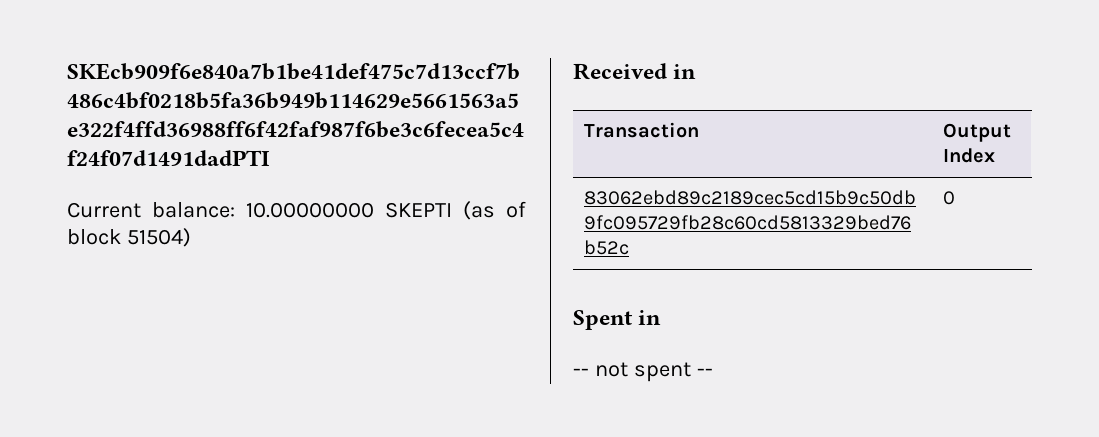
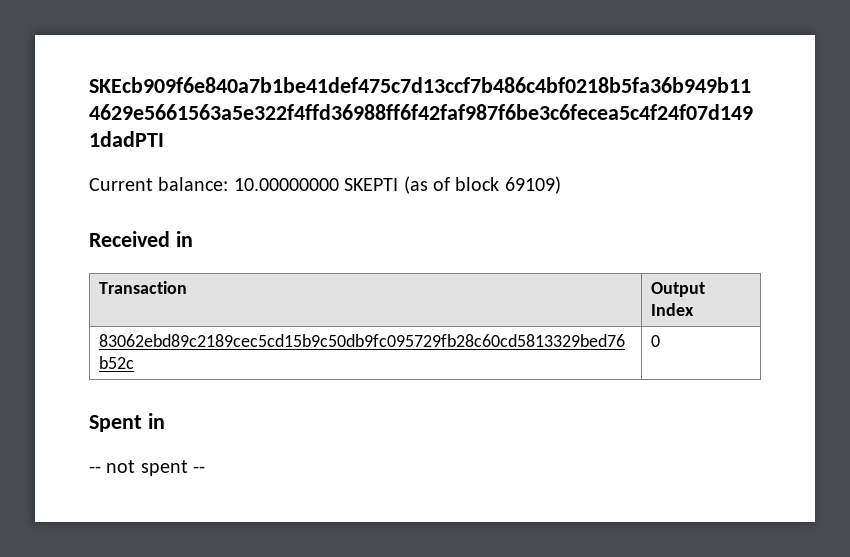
[126,228,191,247] 51504) -> [504,176,561,194] 69109)

